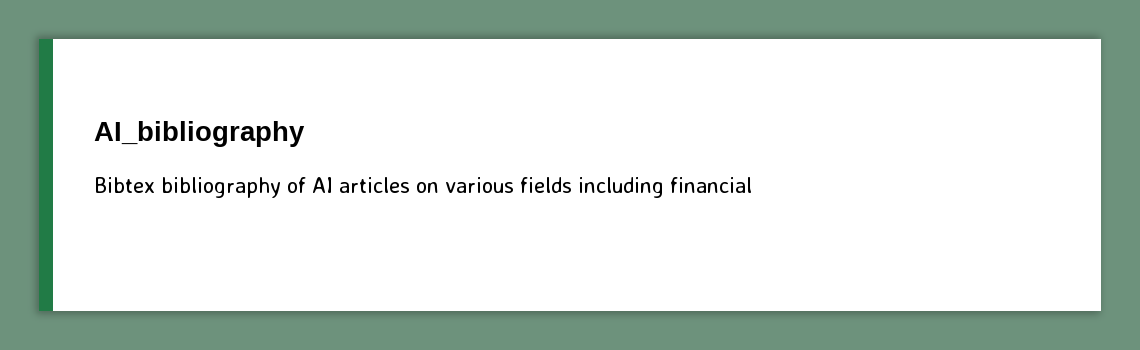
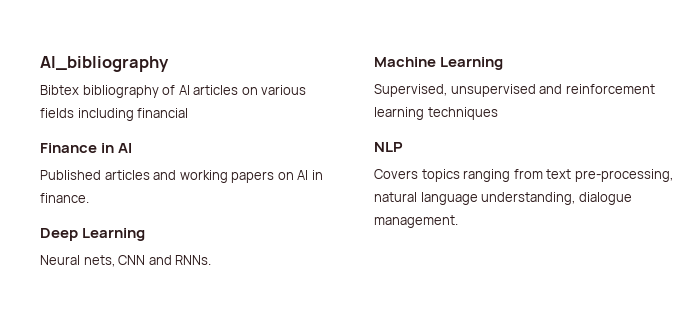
(752, 185) none -> [40,143,133,153] [40,170,323,183] [40,193,89,203] [40,228,146,241] [40,255,212,267] [374,57,504,70] [374,84,655,97] [374,107,498,120] [374,142,403,152] [374,169,673,182] [374,192,632,205] [374,215,458,228] // Finance in AI // Published articles and working papers on AI in finance. // Deep Learning // Neural nets, CNN and RNNs. // Machine Learning // Supervised, unsupervised and reinforcement learning techniques // NLP // Covers topics ranging from text pre-processing, natural language understanding, dialogue management.

